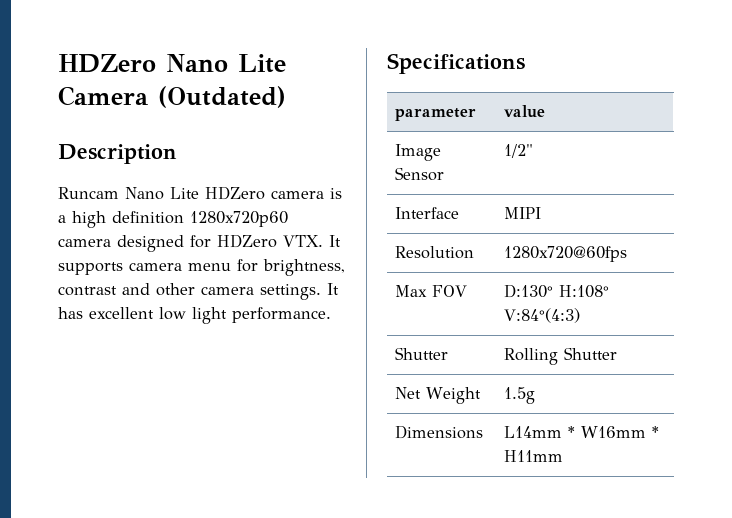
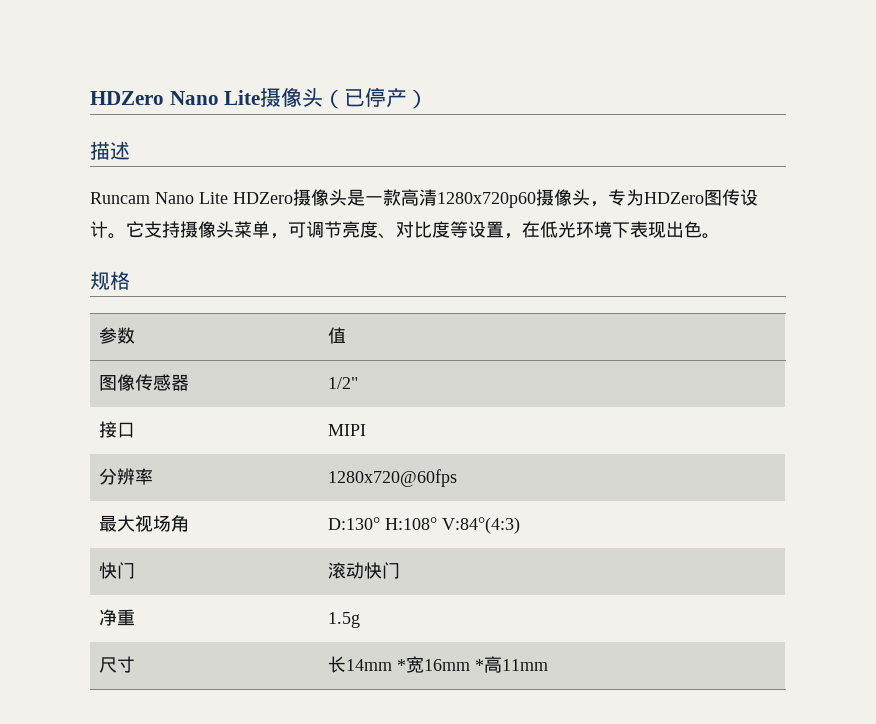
[58,86,286,108] [58,144,177,164] Camera (Outdated) // Description -> [260,87,429,109] [90,141,130,160] 摄像头（已停产） // 描述
[271,188,342,199] [58,211,288,228] [58,234,341,252] [58,259,345,276] [58,283,339,300] [58,307,331,324] [387,53,525,74] [394,108,476,121] [503,105,545,118] [394,144,441,161] [394,167,444,181] camera is a high definition 1280x720p60 camera designed for HDZero VTX. It supports camera menu for brightness, contrast and other camera settings. It has excellent low light performance. // Specifications // parameter | value // Image Sensor -> [293,189,758,208] [90,221,720,239] [90,271,130,290] [99,327,136,344] [328,327,347,344] [99,374,190,391] 摄像头是一款高清1280x720p60摄像头，专为HDZero图传设计。它支持摄像头菜单，可调节亮度、对比度等设置，在低光环境下表现出色。 // 规格 // 参数 | 值 // 图像传感器
[394,207,459,219] Interface -> [99,421,136,438] 接口
[394,246,474,259] Resolution -> [99,468,154,485] 分辨率
[394,285,467,297] Max FOV -> [99,515,190,532] 最大视场角
[394,347,448,360] [503,347,617,365] [394,387,481,404] [503,387,535,404] [394,425,483,439] [503,426,659,438] [503,450,563,462] Shutter | Rolling Shutter // Net Weight | 1.5g // Dimensions | L14mm * W16mm * H11mm -> [99,562,136,579] [328,562,401,579] [99,609,136,626] [328,612,361,628] [99,656,136,673] [328,656,549,673] 快门 | 滚动快门 // 净重 | 1.5g // 尺寸 | 长14mm *宽16mm *高11mm

